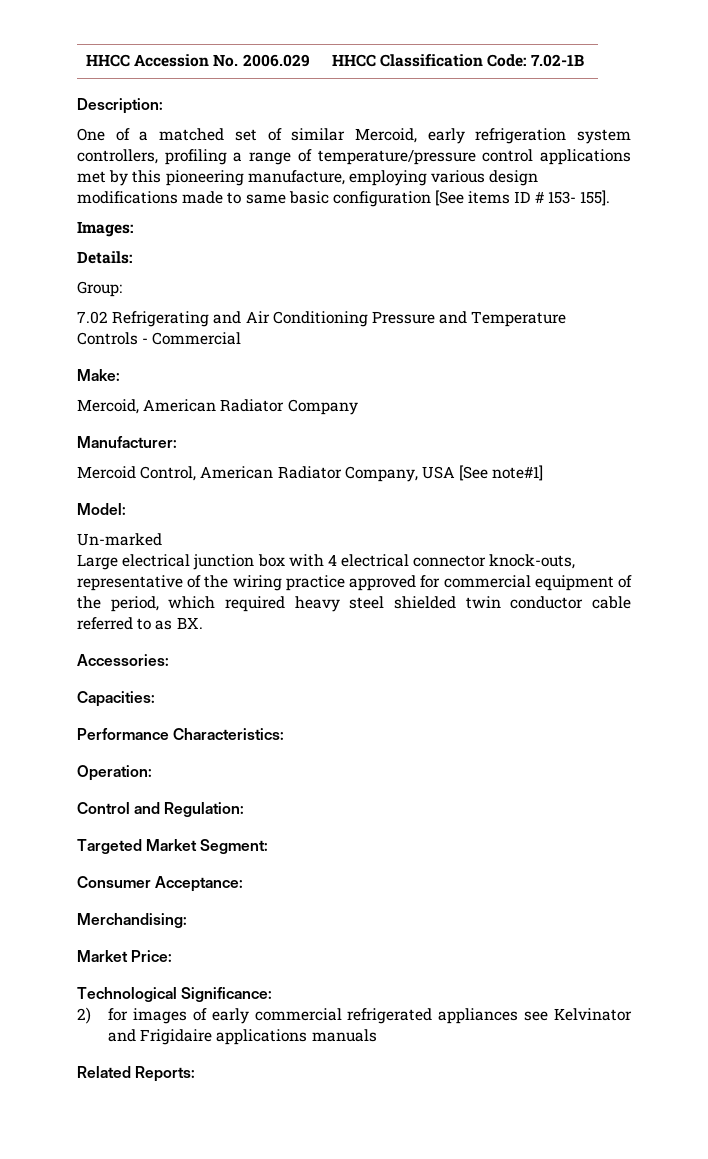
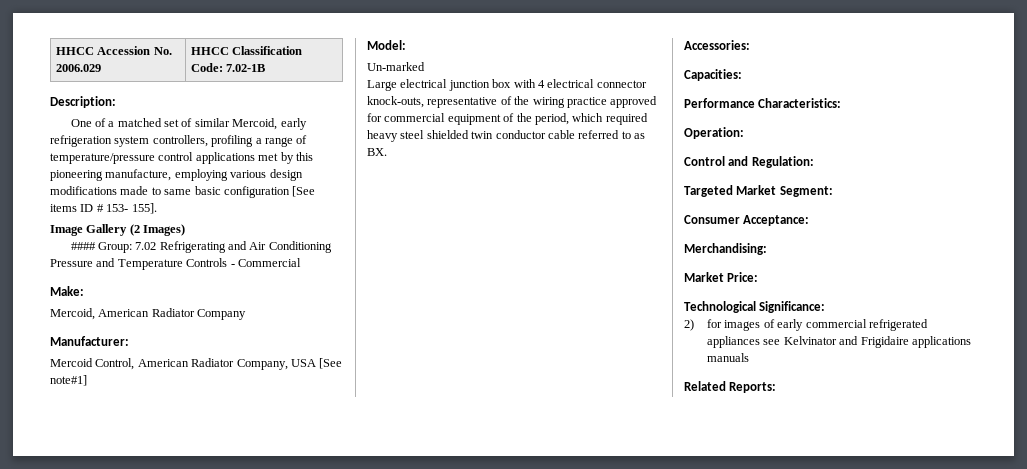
[77,221,133,237] [77,251,132,264] Images: // Details: // -> [50,224,186,236] [70,242,96,250] Image Gallery (2 Images) // ####
(122, 289) // -> (132, 247) none

